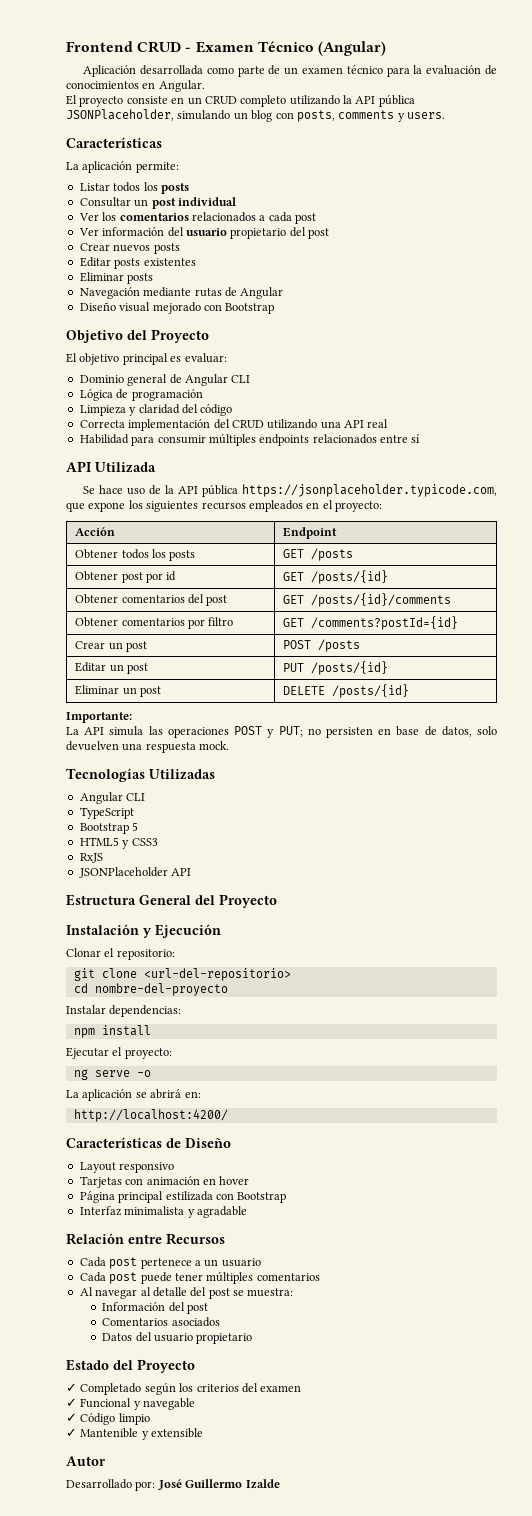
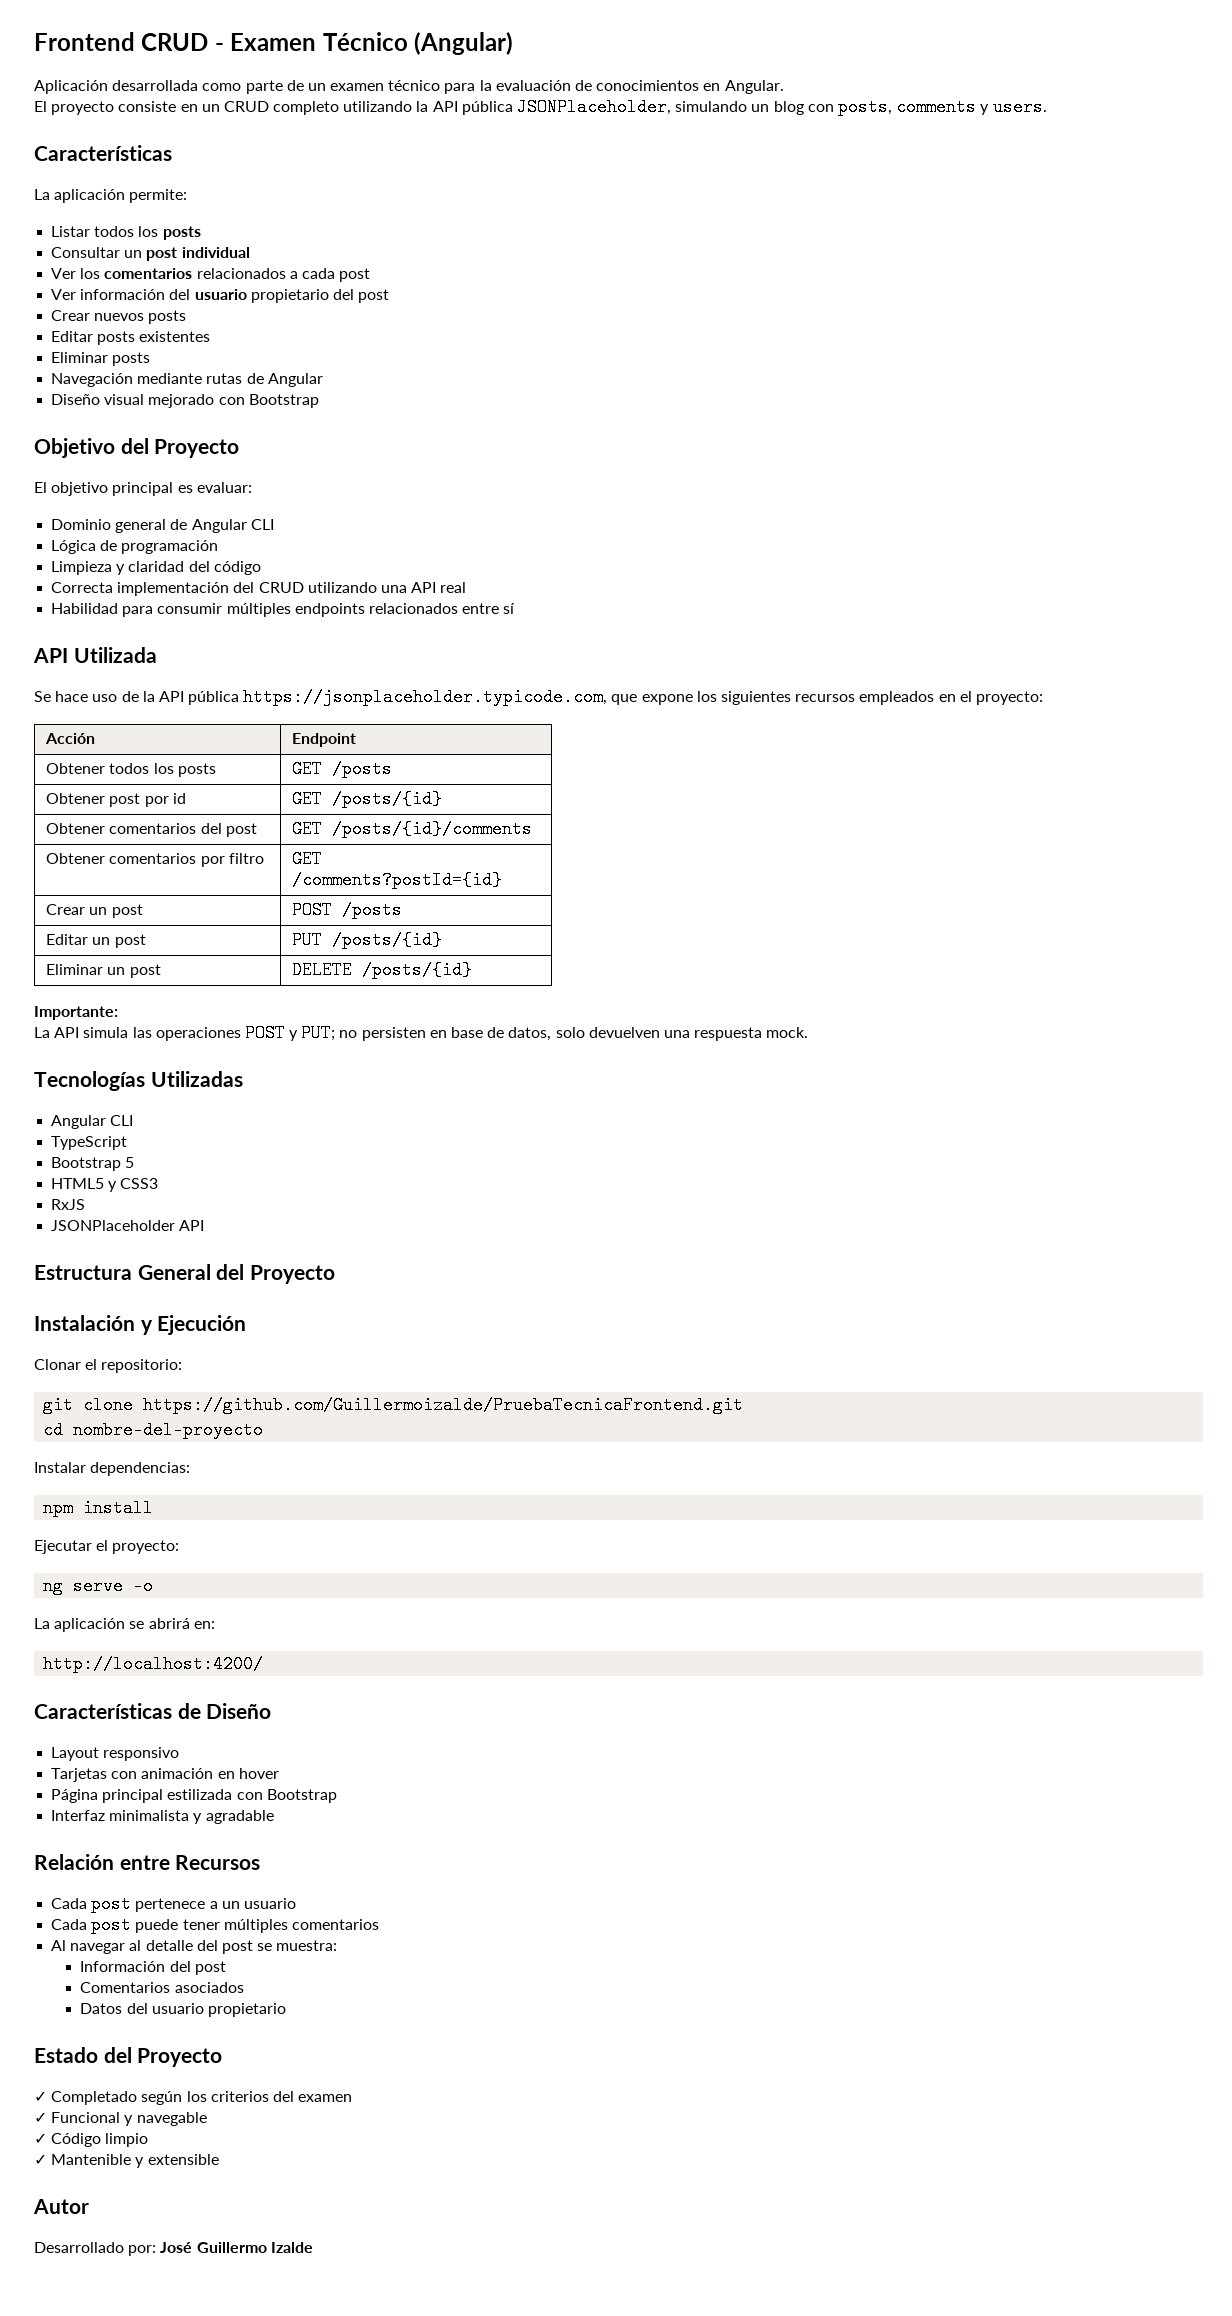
[143,968,291,981] <url-del-repositorio> -> [143,1396,744,1414] https://github.com/Guillermoizalde/PruebaTecnicaFrontend.git

